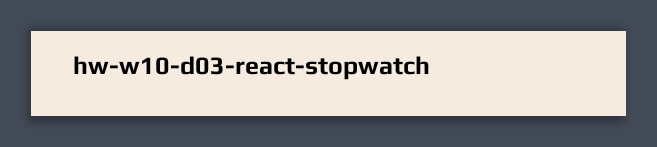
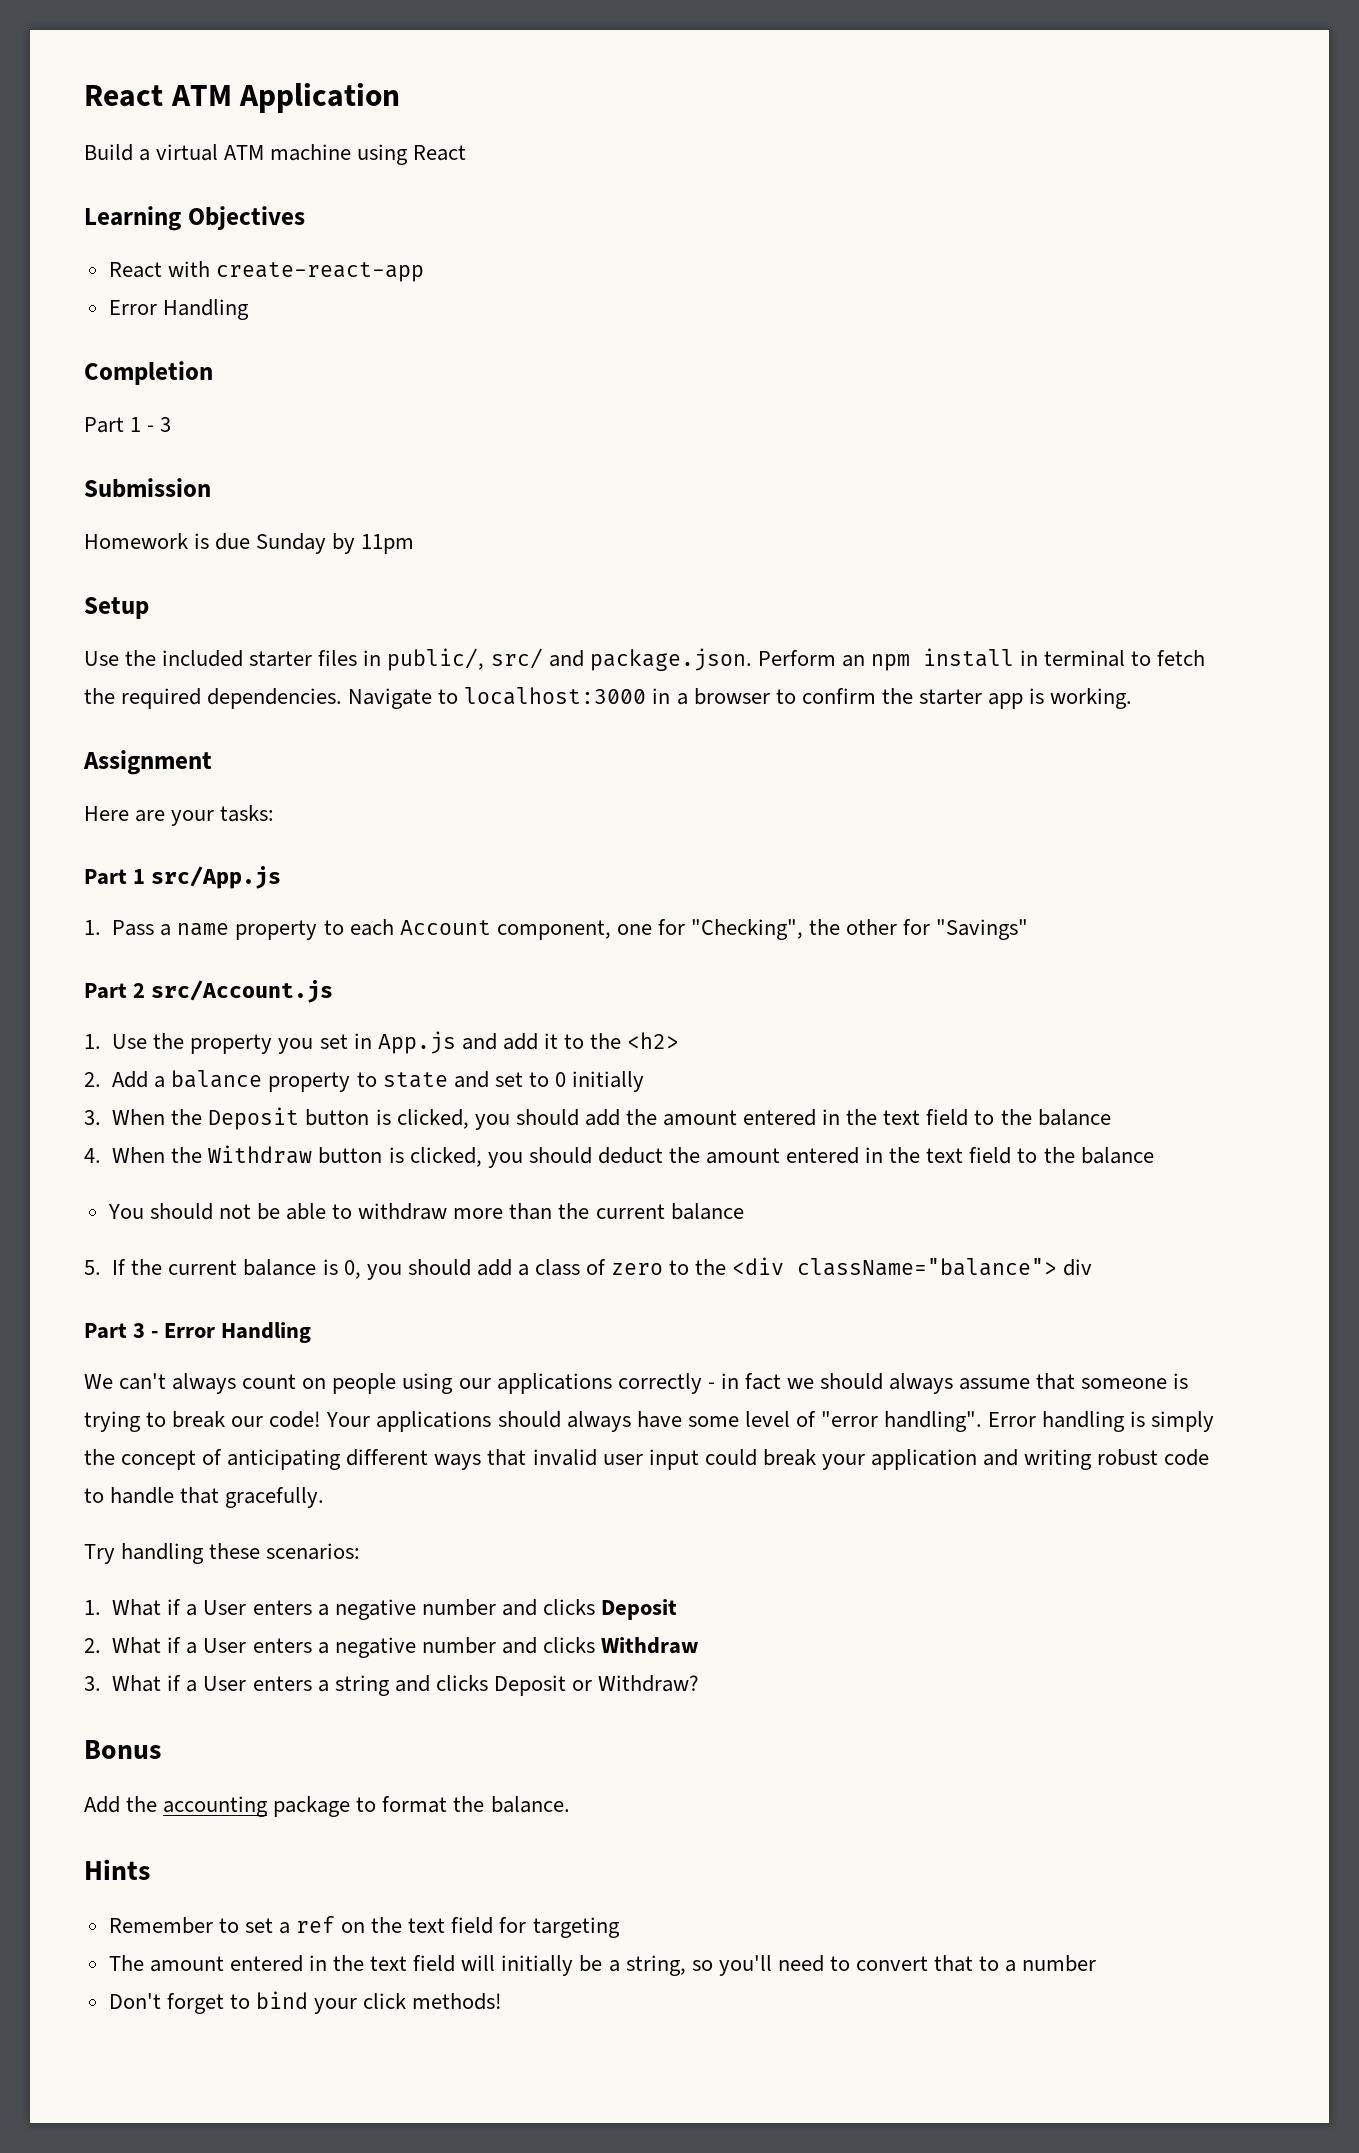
[73,56,430,80] hw-w10-d03-react-stopwatch -> [84,83,401,113] [84,144,467,165] [84,206,305,231] [108,261,424,282] [108,299,249,320] [84,361,213,385] [84,417,172,433] [84,478,211,498] [84,533,415,554] [84,597,149,619] [84,648,1206,671] [84,687,1133,709] [83,750,212,775] [84,805,275,826] [84,866,282,889] [84,919,1029,940] [84,980,334,1003] [84,1031,680,1054] [84,1070,644,1092] [84,1107,1111,1130] [84,1145,1154,1168] [107,1203,744,1220] [84,1257,1093,1280] [84,1322,312,1343] [84,1373,1189,1394] [84,1411,1215,1432] [84,1449,1210,1470] [84,1487,325,1508] [84,1543,361,1564] [84,1599,677,1620] [84,1637,698,1658] [84,1675,700,1696] [84,1740,161,1759] [84,1796,570,1817] [84,1859,150,1880] [108,1916,620,1938] [108,1955,1097,1976] [108,1991,503,2014] React ATM Application // Build a virtual ATM machine using React // Learning Objectives // React with create-react-app // Error Handling // Completion // Part 1 - 3 // Submission // Homework is due Sunday by 11pm // Setup // Use the included starter files in public/, src/ and package.json. Perform an npm install in terminal to fetch the required dependencies. Navigate to localhost:3000 in a browser to confirm the starter app is working. // Assignment // Here are your tasks: // Part 1 src/App.js // 1. Pass a name property to each Account component, one for "Checking", the other for "Savings" // Part 2 src/Account.js // 1. Use the property you set in App.js and add it to the <h2> // 2. Add a balance property to state and set to 0 initially // 3. When the Deposit button is clicked, you should add the amount entered in the text field to the balance // 4. When the Withdraw button is clicked, you should deduct the amount entered in the text field to the balance // You should not be able to withdraw more than the current balance // 5. If the current balance is 0, you should add a class of zero to the <div className="balance"> div // Part 3 - Error Handling // We can't always count on people using our applications correctly - in fact we should always assume that someone is trying to break our code! Your applications should always have some level of "error handling". Error handling is simply the concept of anticipating different ways that invalid user input could break your application and writing robust code to handle that gracefully. // Try handling these scenarios: // 1. What if a User enters a negative number and clicks Deposit // 2. What if a User enters a negative number and clicks Withdraw // 3. What if a User enters a string and clicks Deposit or Withdraw? // Bonus // Add the accounting package to format the balance. // Hints // Remember to set a ref on the text field for targeting // The amount entered in the text field will initially be a string, so you'll need to convert that to a number // Don't forget to bind your click methods!

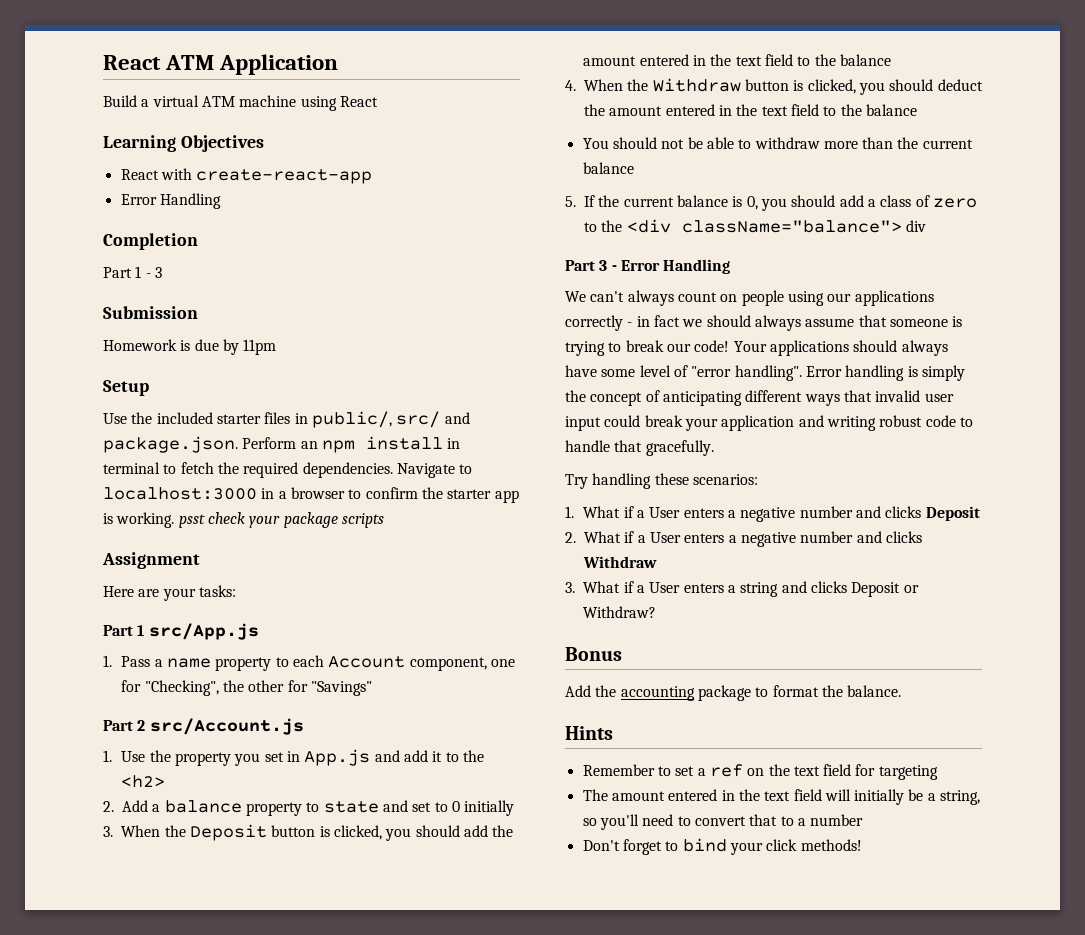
[256,533,327,554] Sunday -> (219, 345) none
(1133, 698) none -> [178,512,384,528] psst check your package scripts

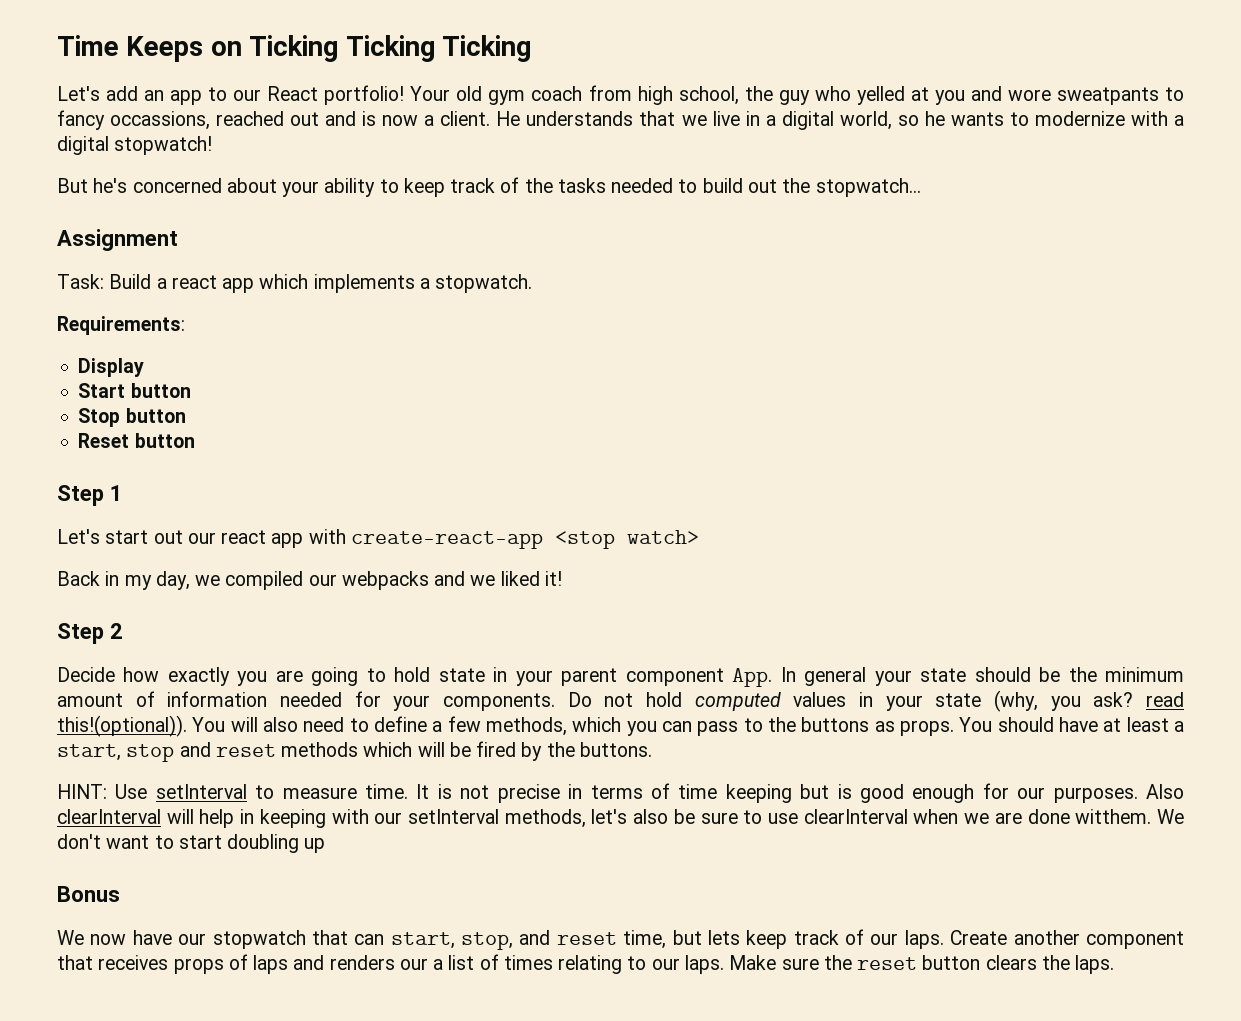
[103,54,339,75] [103,95,378,111] [103,135,264,152] [120,168,373,184] [120,193,221,209] [103,233,198,250] [103,266,162,278] [103,306,198,319] [103,339,277,355] [103,380,149,396] [103,411,470,428] [103,436,461,453] [103,462,473,478] [103,487,519,503] [103,512,384,528] [102,552,200,569] [103,585,236,601] [103,623,259,640] [103,655,516,671] [121,680,373,696] [103,718,304,735] [103,749,484,766] [121,775,166,788] [103,800,515,816] [103,824,514,841] [583,54,892,66] [565,78,983,95] [584,104,917,116] [582,137,973,149] [582,162,634,174] [565,195,977,211] [584,219,926,233] [565,259,731,274] [565,290,934,306] [565,315,963,331] [565,340,948,356] [565,365,965,381] [565,390,954,406] [565,415,973,431] [565,440,714,456] [565,473,758,489] [565,506,980,522] [565,531,922,547] [583,556,657,568] [565,581,919,597] [583,606,657,618] [565,647,622,661] [565,685,902,701] [565,726,613,740] [582,764,938,780] [582,789,981,805] [582,814,864,830] [582,838,862,855] React ATM Application // Build a virtual ATM machine using React // Learning Objectives // React with create-react-app // Error Handling // Completion // Part 1 - 3 // Submission // Homework is due by 11pm // Setup // Use the included starter files in public/, src/ and package.json. Perform an npm install in terminal to fetch the required dependencies. Navigate to localhost:3000 in a browser to confirm the starter app is working. psst check your package scripts // Assignment // Here are your tasks: // Part 1 src/App.js // 1. Pass a name property to each Account component, one for "Checking", the other for "Savings" // Part 2 src/Account.js // 1. Use the property you set in App.js and add it to the <h2> // 2. Add a balance property to state and set to 0 initially // 3. When the Deposit button is clicked, you should add the amount entered in the text field to the balance // 4. When the Withdraw button is clicked, you should deduct the amount entered in the text field to the balance // You should not be able to withdraw more than the current balance // 5. If the current balance is 0, you should add a class of zero to the <div className="balance"> div // Part 3 - Error Handling // We can't always count on people using our applications correctly - in fact we should always assume that someone is trying to break our code! Your applications should always have some level of "error handling". Error handling is simply the concept of anticipating different ways that invalid user input could break your application and writing robust code to handle that gracefully. // Try handling these scenarios: // 1. What if a User enters a negative number and clicks Deposit // 2. What if a User enters a negative number and clicks Withdraw // 3. What if a User enters a string and clicks Deposit or Withdraw? // Bonus // Add the accounting package to format the balance. // Hints // Remember to set a ref on the text field for targeting // The amount entered in the text field will initially be a string, so you'll need to convert that to a number // Don't forget to bind your click methods! -> [57,35,532,62] [57,85,1184,105] [57,110,1184,130] [57,136,213,155] [57,177,921,197] [57,229,178,251] [57,274,533,293] [57,316,185,335] [78,358,145,377] [78,383,191,398] [78,408,186,427] [78,433,195,448] [57,485,123,506] [57,529,699,549] [57,571,562,590] [57,623,123,644] [57,667,1184,687] [57,690,1184,712] [57,715,1184,737] [57,741,652,762] [57,783,1184,803] [57,809,1184,828] [57,834,326,853] [57,886,120,902] [57,929,1184,950] [57,954,1115,974] Time Keeps on Ticking Ticking Ticking // Let's add an app to our React portfolio! Your old gym coach from high school, the guy who yelled at you and wore sweatpants to fancy occassions, reached out and is now a client. He understands that we live in a digital world, so he wants to modernize with a digital stopwatch! // But he's concerned about your ability to keep track of the tasks needed to build out the stopwatch... // Assignment // Task: Build a react app which implements a stopwatch. // Requirements: // Display // Start button // Stop button // Reset button // Step 1 // Let's start out our react app with create-react-app <stop watch> // Back in my day, we compiled our webpacks and we liked it! // Step 2 // Decide how exactly you are going to hold state in your parent component App. In general your state should be the minimum amount of information needed for your components. Do not hold computed values in your state (why, you ask? read this!(optional)). You will also need to define a few methods, which you can pass to the buttons as props. You should have at least a start, stop and reset methods which will be fired by the buttons. // HINT: Use setInterval to measure time. It is not precise in terms of time keeping but is good enough for our purposes. Also clearInterval will help in keeping with our setInterval methods, let's also be sure to use clearInterval when we are done witthem. We don't want to start doubling up // Bonus // We now have our stopwatch that can start, stop, and reset time, but lets keep track of our laps. Create another component that receives props of laps and renders our a list of times relating to our laps. Make sure the reset button clears the laps.

